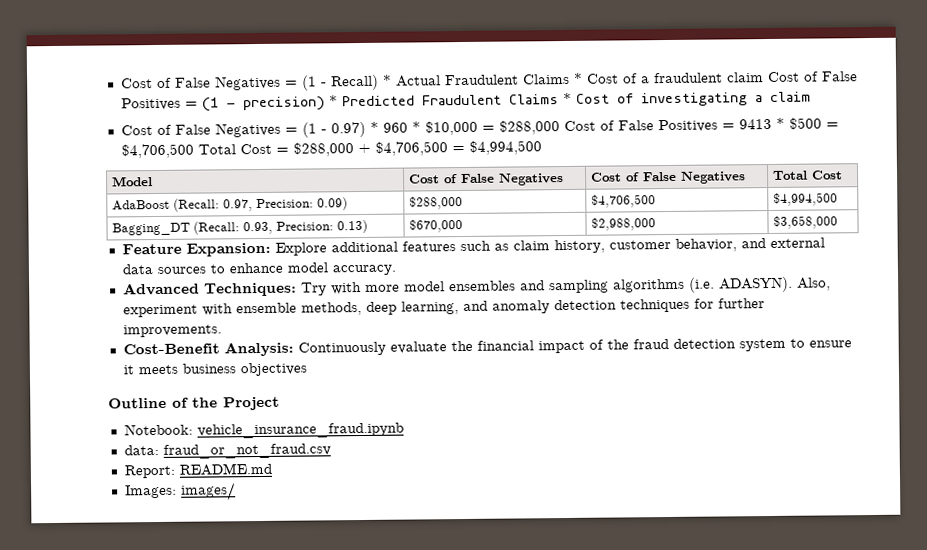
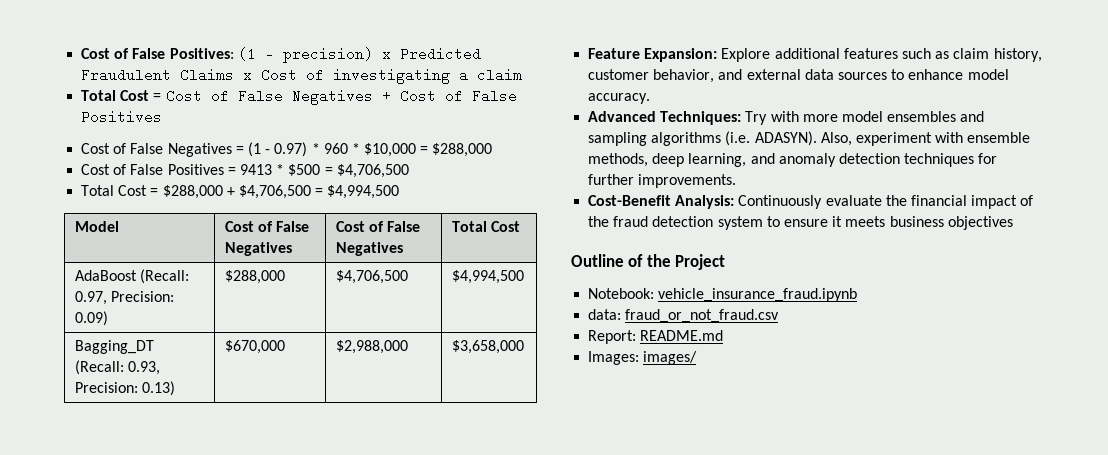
[120,71,858,91] [120,97,198,111] Cost of False Negatives = (1 - Recall) * Actual Fraudulent Claims * Cost of a fraudulent claim Cost of False Positives = -> [81,48,234,59] Cost of False Positives:
[328,95,338,107] * -> [381,52,391,59] x
[562,92,572,105] * -> [243,73,253,80] x
(811, 97) none -> [81,89,517,105] [81,110,163,124] // Total Cost = Cost of False Negatives + Cost of False Positives
(560, 127) none -> (493, 150) //
(194, 151) none -> (409, 171) //

